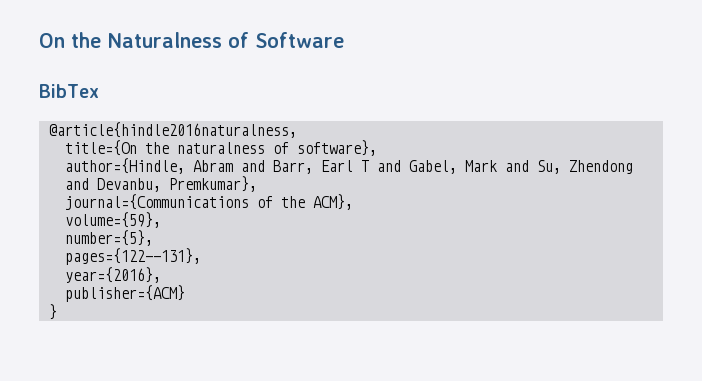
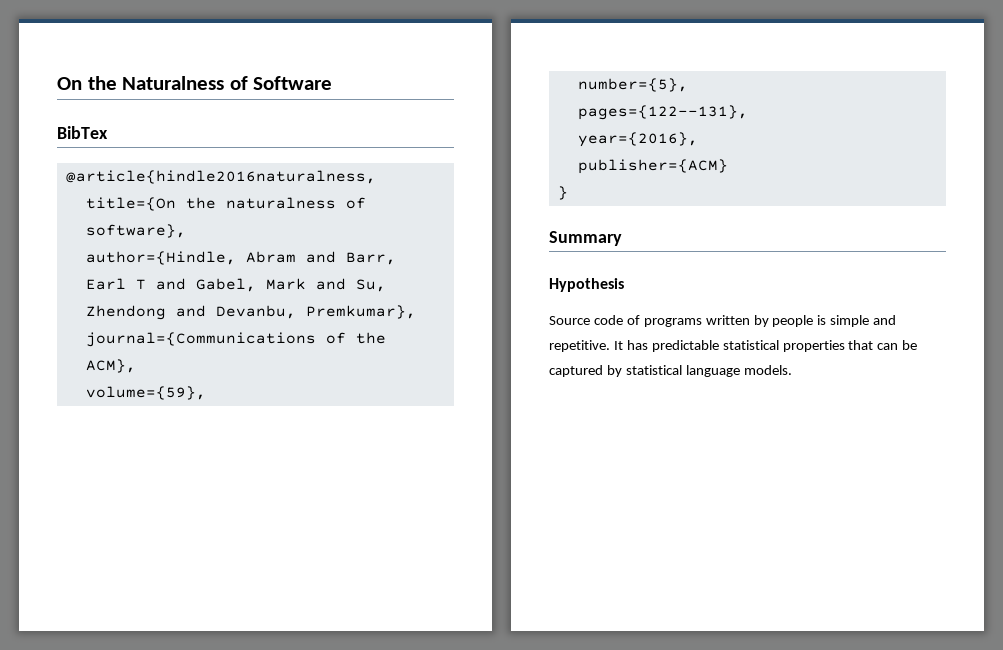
(57, 312) none -> [549,231,622,246] [549,278,624,292] [549,315,897,327] [549,340,918,352] [549,365,792,377] // Summary // Hypothesis // Source code of programs written by people is simple and repetitive. It has predictable statistical properties that can be captured by statistical language models.

